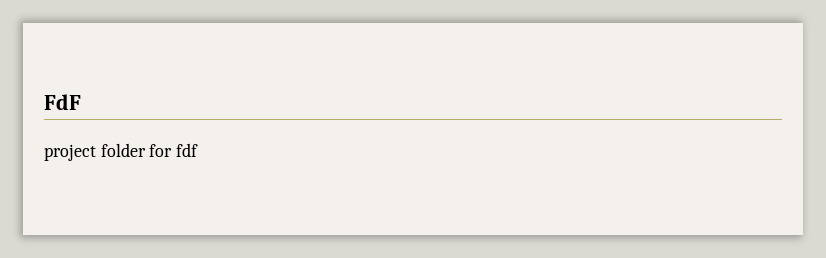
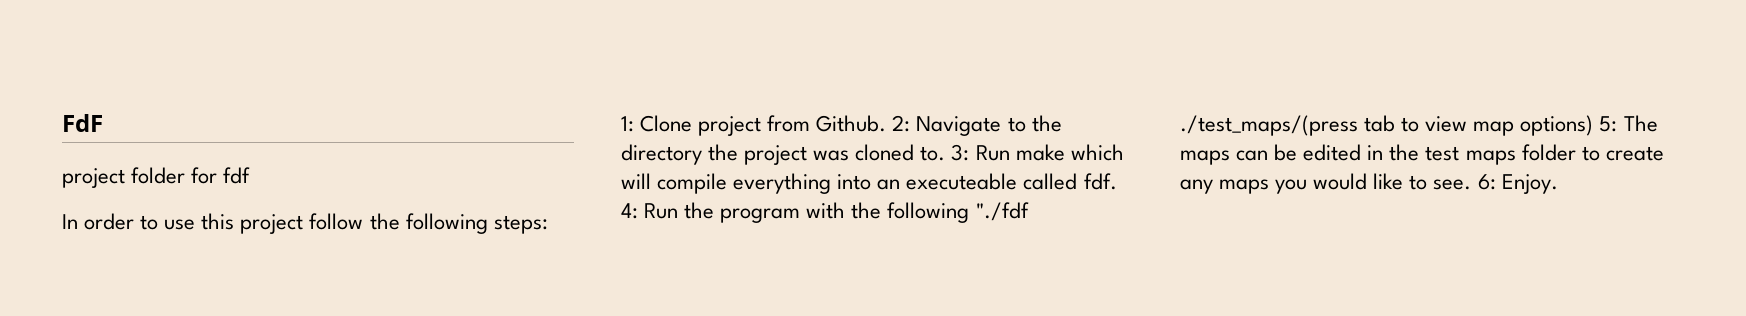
(199, 150) none -> [62,213,548,234] [621,115,1062,136] [621,144,1124,165] [621,173,1117,194] [621,202,1029,223] [1180,115,1658,136] [1180,144,1664,165] [1180,173,1558,194] // In order to use this project follow the following steps: // 1: Clone project from Github. 2: Navigate to the directory the project was cloned to. 3: Run make which will compile everything into an executeable called fdf. 4: Run the program with the following "./fdf ./test_maps/(press tab to view map options) 5: The maps can be edited in the test maps folder to create any maps you would like to see. 6: Enjoy.

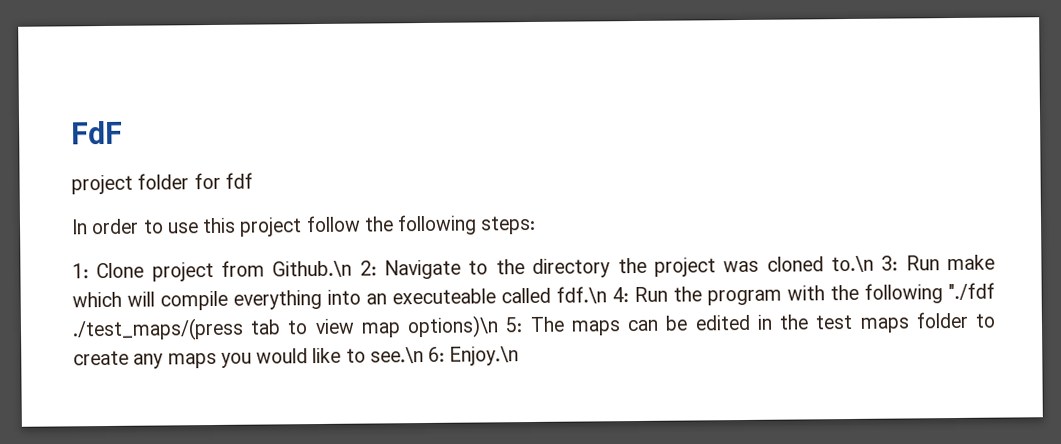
[816,115,887,132] Github. -> [272,260,353,278] Github.\n
[920,146,946,161] to. -> [830,255,874,273] to.\n
[1083,173,1117,190] fdf. -> [556,286,607,304] fdf.\n
[1520,115,1594,136] options) -> [407,315,500,339] options)\n
[1433,174,1558,194] see. 6: Enjoy. -> [369,346,520,366] see.\n 6: Enjoy.\n

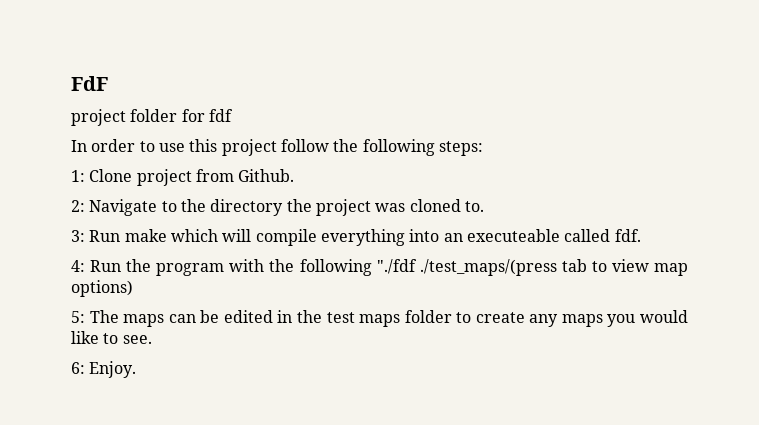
[272,260,353,278] Github.\n -> [238,169,295,182] Github. //
[830,255,874,273] to.\n -> [464,201,484,212] to. //
[556,286,607,304] fdf.\n -> [614,229,641,242] fdf. //
[407,315,500,339] options)\n -> [71,280,133,297] options) //
[369,346,520,366] see.\n 6: Enjoy.\n -> [122,335,152,344] [71,361,137,378] see. // 6: Enjoy.

